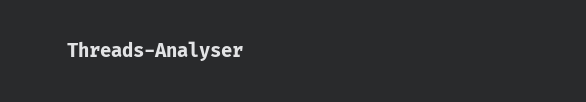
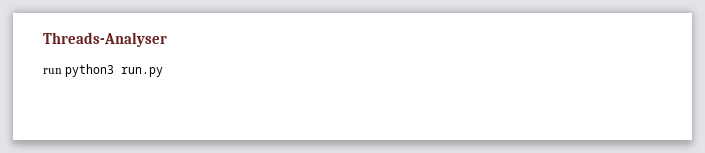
(243, 51) none -> [43,64,164,77] // run python3 run.py

